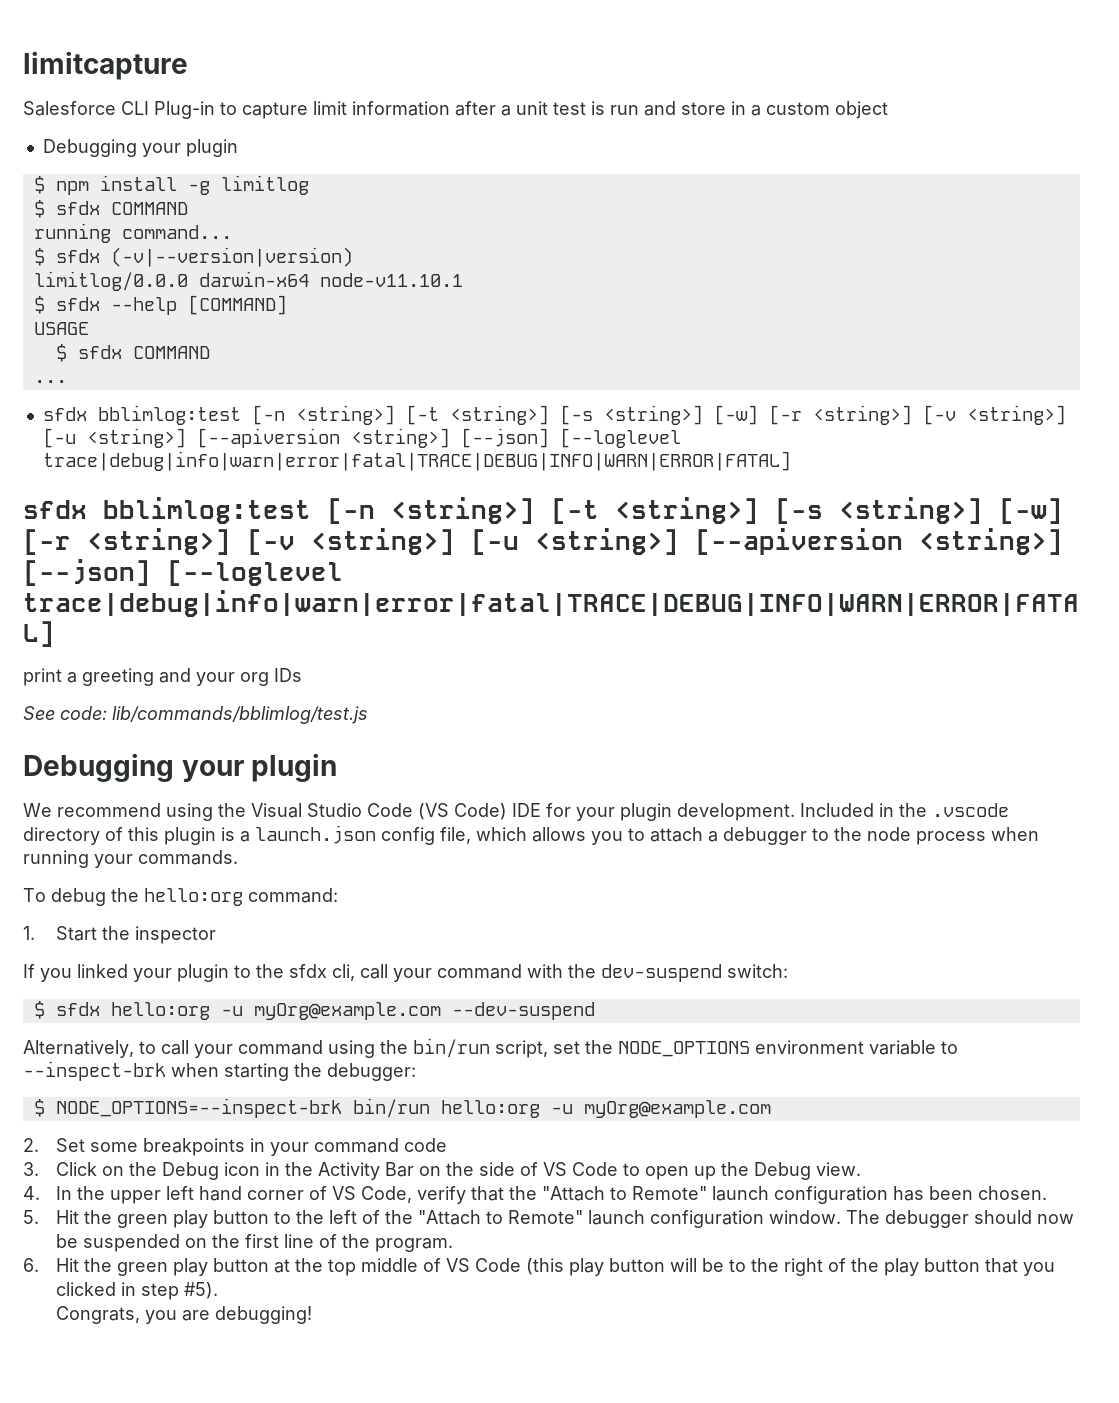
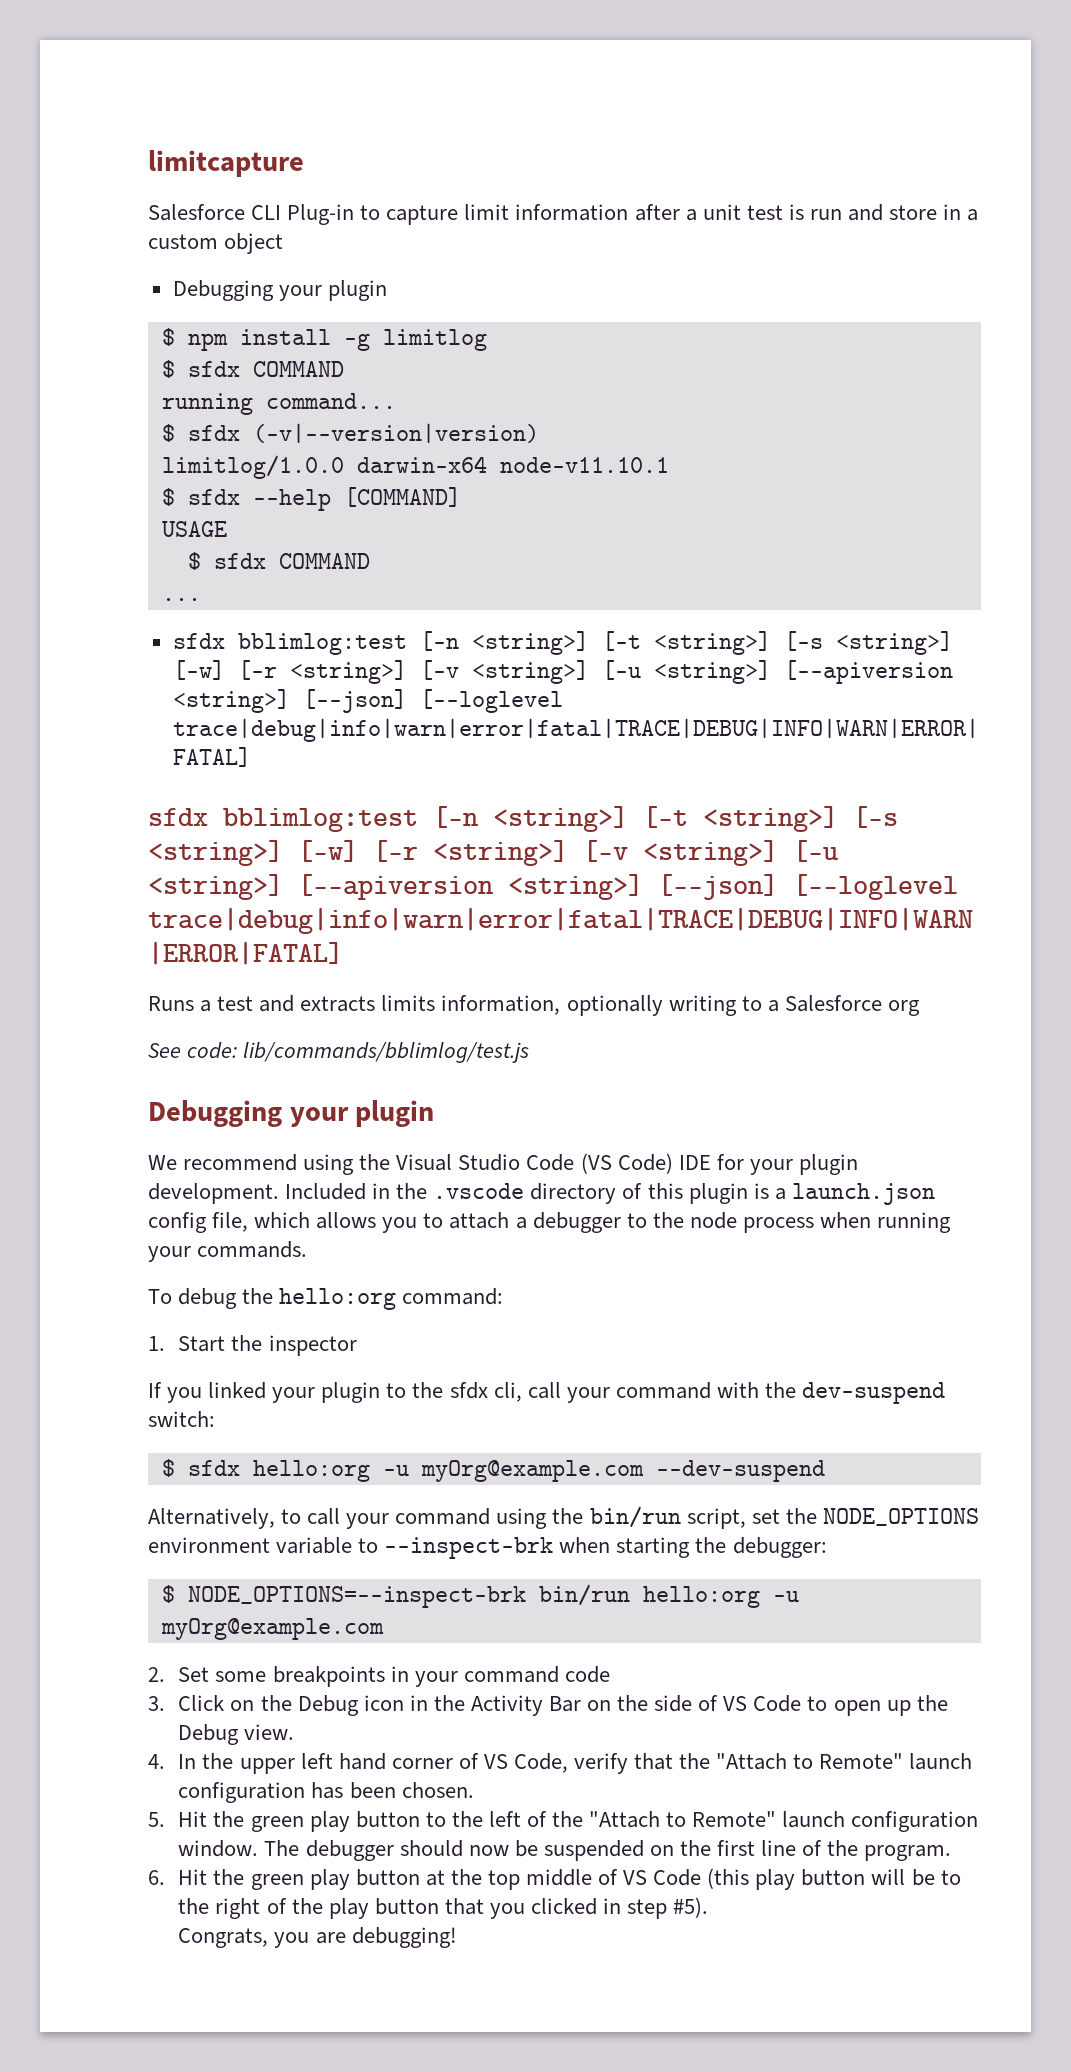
[33,271,188,291] limitlog/0.0.0 -> [161,455,344,479] limitlog/1.0.0
[23,668,235,686] print a greeting and your -> [148,995,882,1016] Runs a test and extracts limits information, optionally writing to a Salesforce
[274,668,302,682] IDs -> (920, 1008) none

